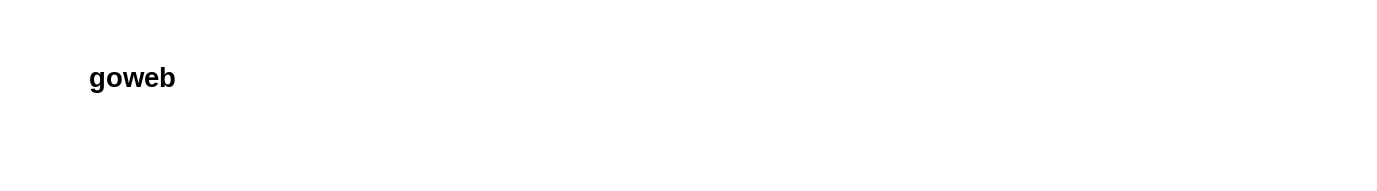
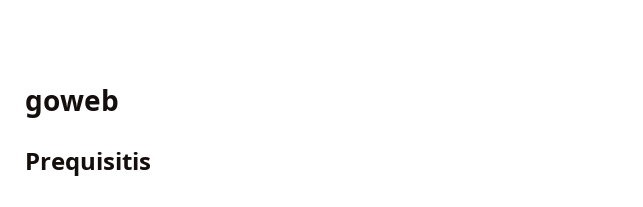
(176, 80) none -> [25,152,151,176] // Prequisitis

